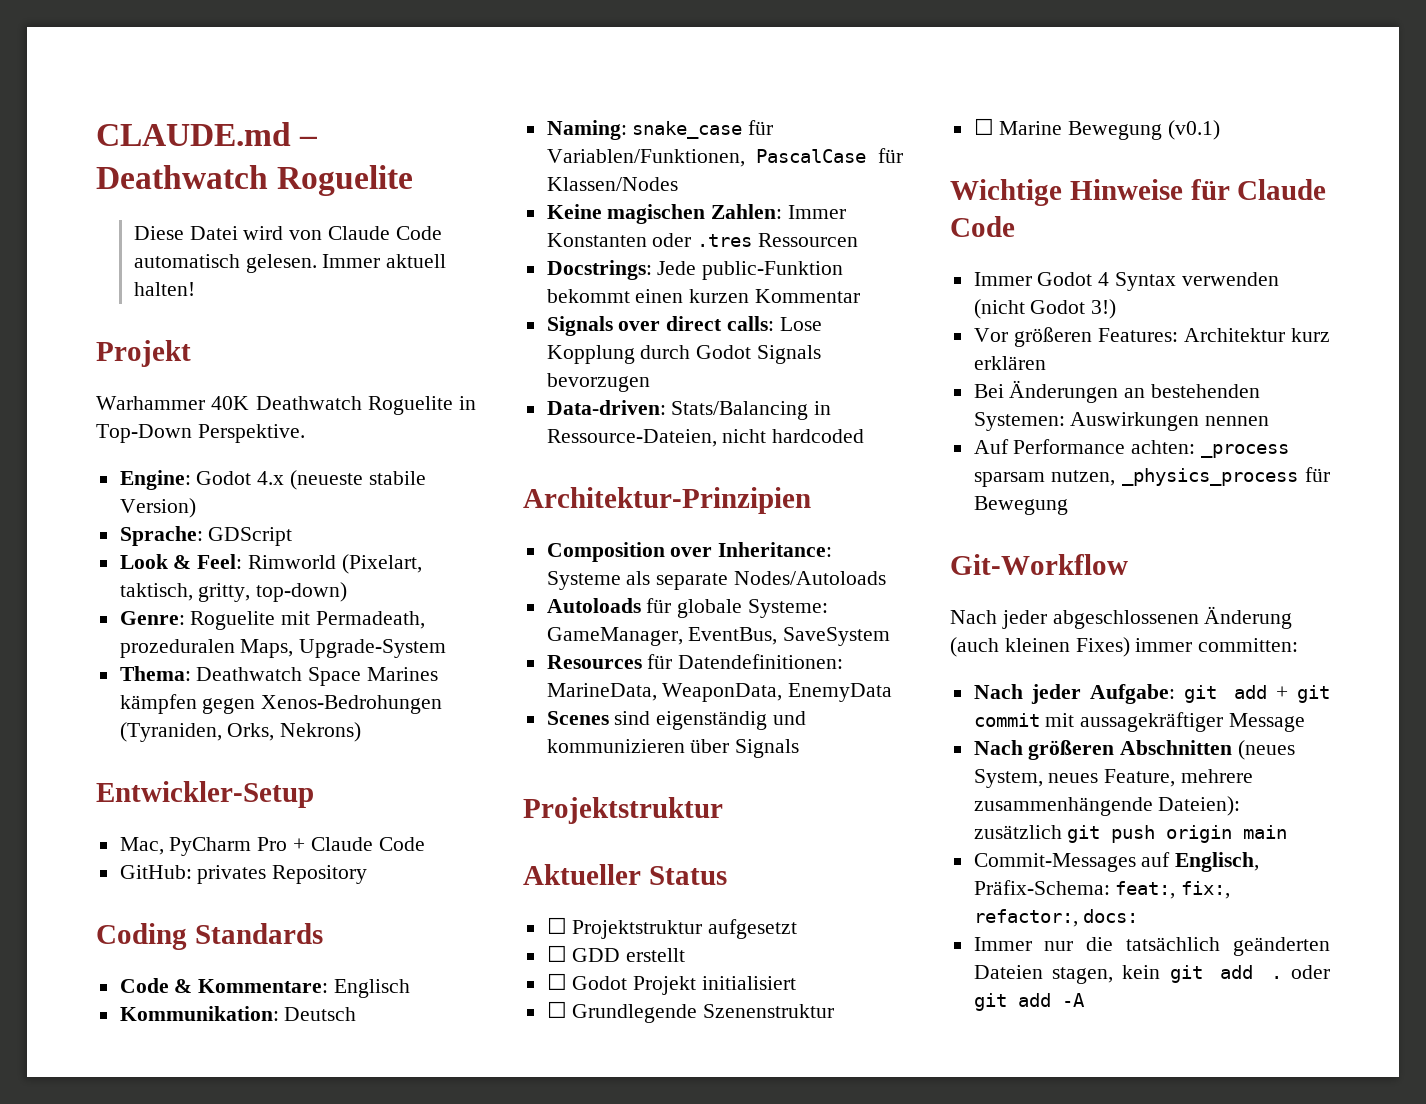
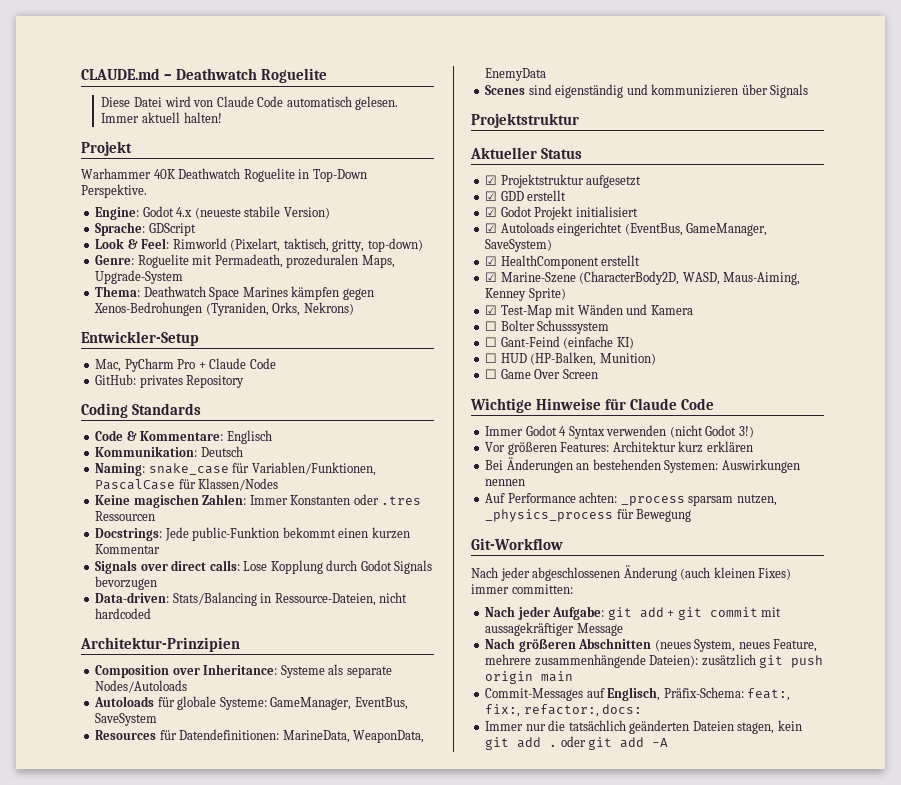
[546,917,567,934] ☐ -> [485,175,498,185] ☑
[546,945,567,962] ☐ -> [485,191,498,201] ☑
[546,973,567,990] ☐ -> [485,207,498,217] ☑
[546,1001,835,1023] [973,118,1221,140] ☐ Grundlegende Szenenstruktur // ☐ Marine Bewegung (v0.1) -> [485,222,768,236] [485,239,553,252] [485,255,641,269] [485,271,801,285] [485,288,566,301] [485,304,693,318] [485,320,610,334] [485,336,634,349] [485,352,656,366] [485,369,598,379] ☑ Autoloads eingerichtet (EventBus, GameManager, SaveSystem) // ☑ HealthComponent erstellt // ☑ Marine-Szene (CharacterBody2D, WASD, Maus-Aiming, Kenney Sprite) // ☑ Test-Map mit Wänden und Kamera // ☐ Bolter Schusssystem // ☐ Gant-Feind (einfache KI) // ☐ HUD (HP-Balken, Munition) // ☐ Game Over Screen

